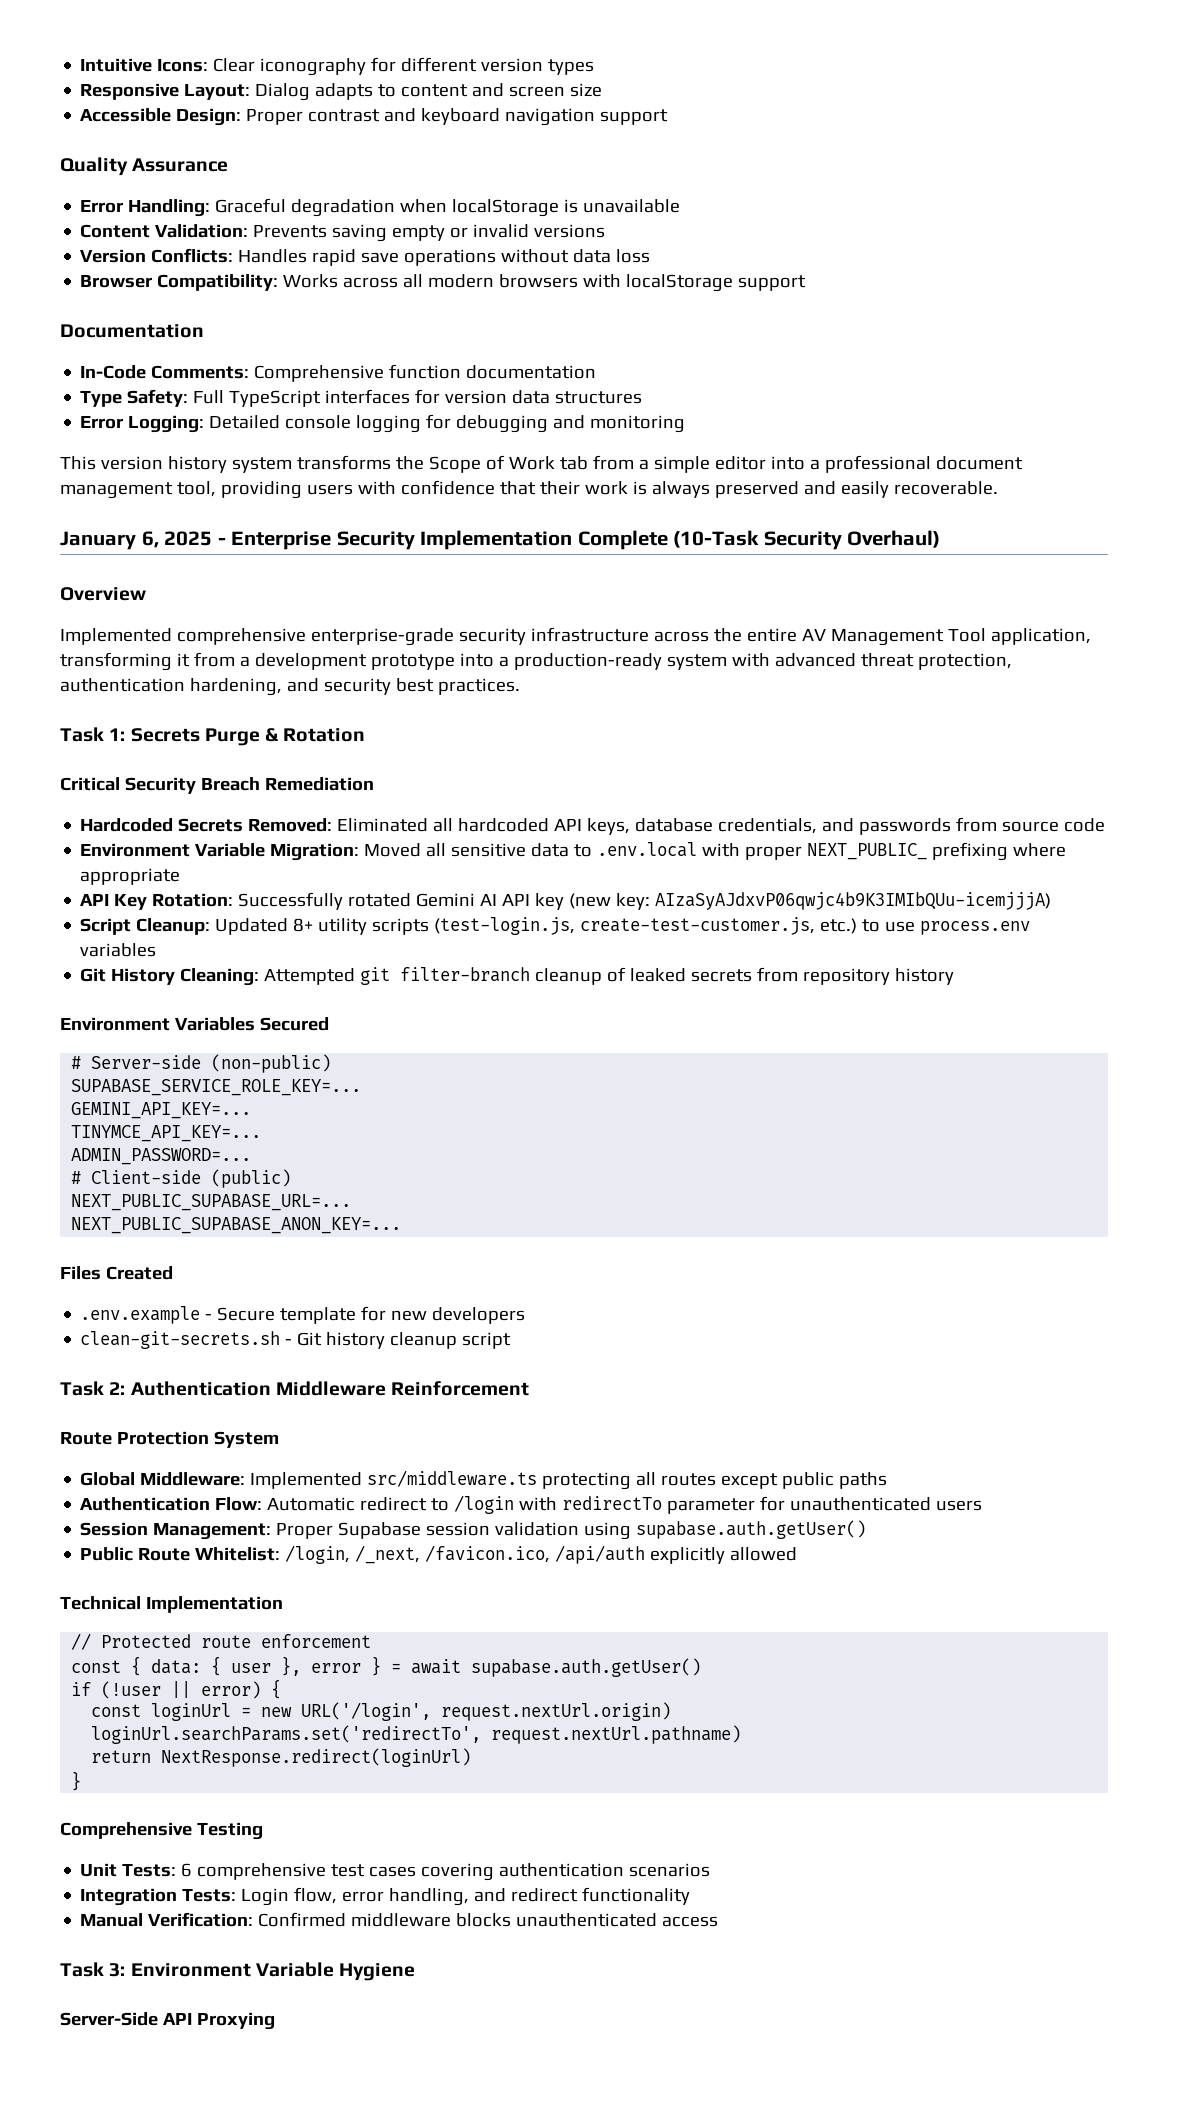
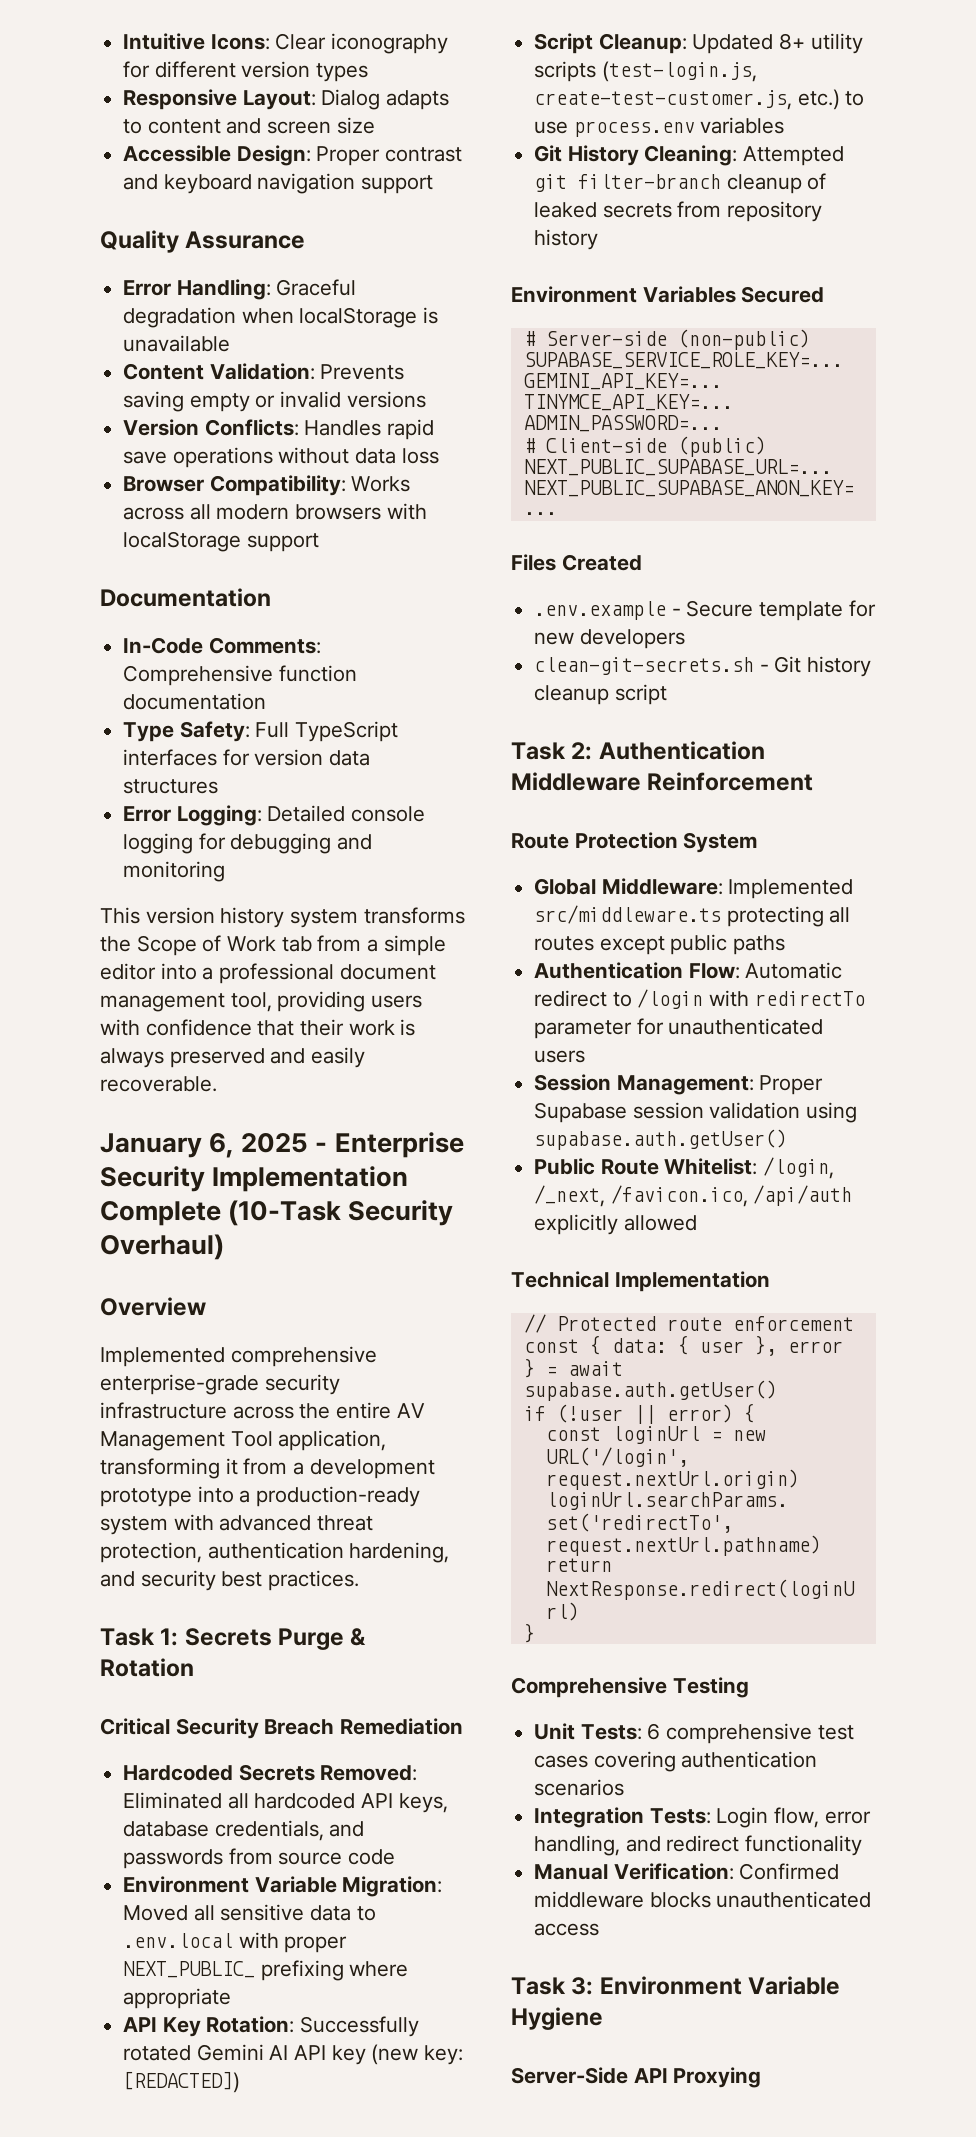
[655,892,1052,910] AIzaSyAJdxvP06qwjc4b9K3IMIbQUu-icemjjjA) -> [123,2071,241,2093] [REDACTED])

